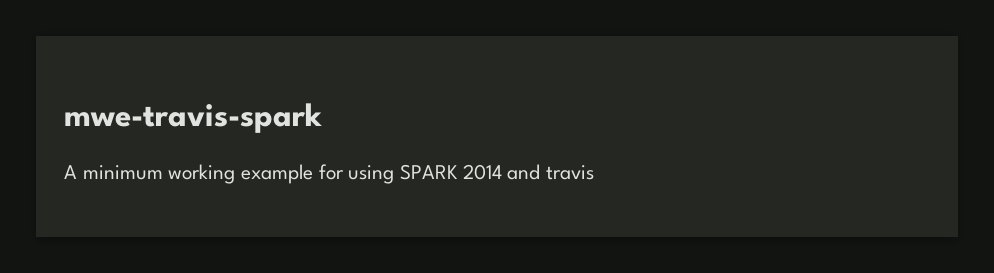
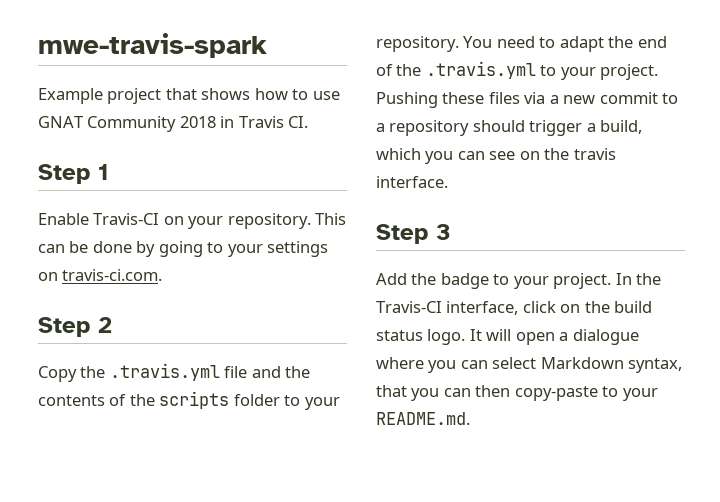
[64,164,595,184] A minimum working example for using SPARK 2014 and travis -> [38,88,340,104] [38,116,309,132] [38,164,109,184] [38,213,347,229] [38,241,329,257] [38,269,163,281] [38,317,112,337] [38,363,311,382] [38,391,340,410] [376,36,667,52] [376,61,659,80] [376,92,679,108] [376,120,643,136] [376,148,616,164] [376,176,448,188] [376,224,451,244] [376,273,662,289] [376,301,653,315] [376,329,639,345] [376,357,683,373] [376,385,658,401] [376,412,470,425] Example project that shows how to use GNAT Community 2018 in Travis CI. // Step 1 // Enable Travis-CI on your repository. This can be done by going to your settings on travis-ci.com. // Step 2 // Copy the .travis.yml file and the contents of the scripts folder to your repository. You need to adapt the end of the .travis.yml to your project. Pushing these files via a new commit to a repository should trigger a build, which you can see on the travis interface. // Step 3 // Add the badge to your project. In the Travis-CI interface, click on the build status logo. It will open a dialogue where you can select Markdown syntax, that you can then copy-paste to your README.md.

